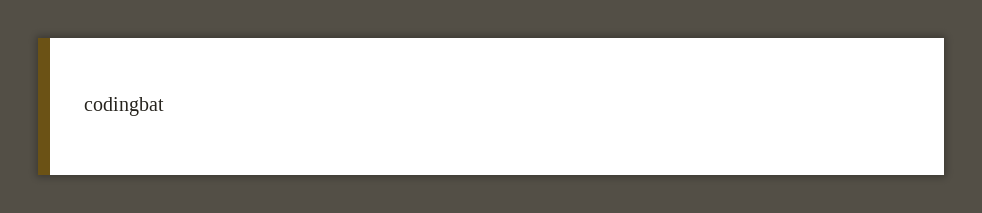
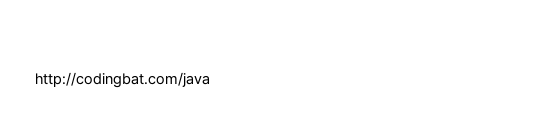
[84,97,164,116] codingbat -> [35,72,210,88] http://codingbat.com/java

